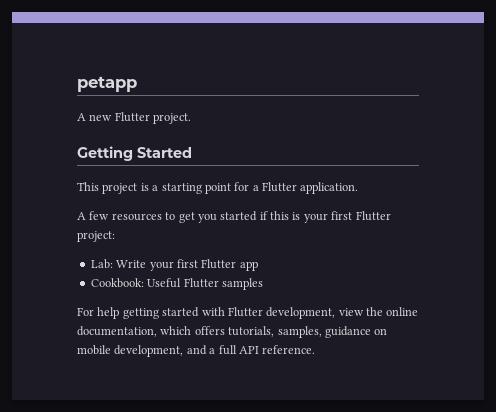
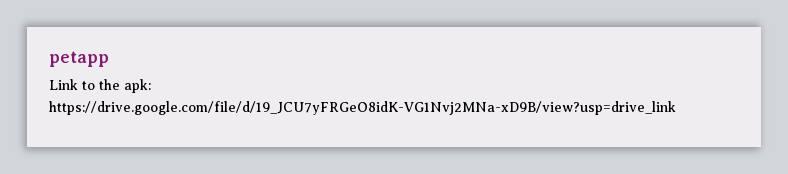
[77,112,192,124] [77,146,192,161] [77,182,359,194] [77,211,391,223] [77,231,115,242] [90,259,258,271] [90,278,263,290] [77,307,419,319] [77,326,388,338] [77,345,316,357] A new Flutter project. // Getting Started // This project is a starting point for a Flutter application. // A few resources to get you started if this is your first Flutter project: // Lab: Write your first Flutter app // Cookbook: Useful Flutter samples // For help getting started with Flutter development, view the online documentation, which offers tutorials, samples, guidance on mobile development, and a full API reference. -> [49,79,151,93] [49,101,676,115] Link to the apk: https://drive.google.com/file/d/19_JCU7yFRGeO8idK-VG1Nvj2MNa-xD9B/view?usp=drive_link

